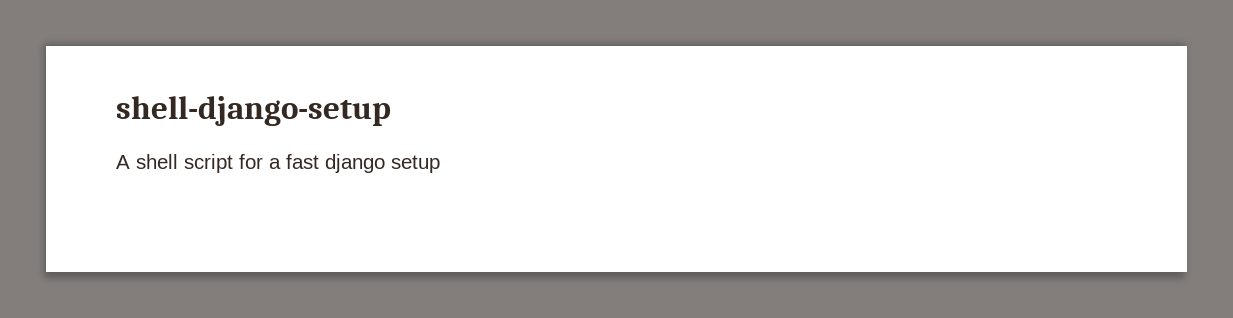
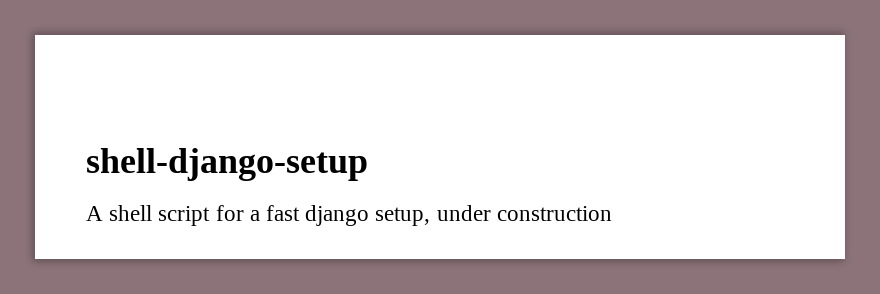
[391,155,440,173] setup -> [375,205,612,226] setup, under construction

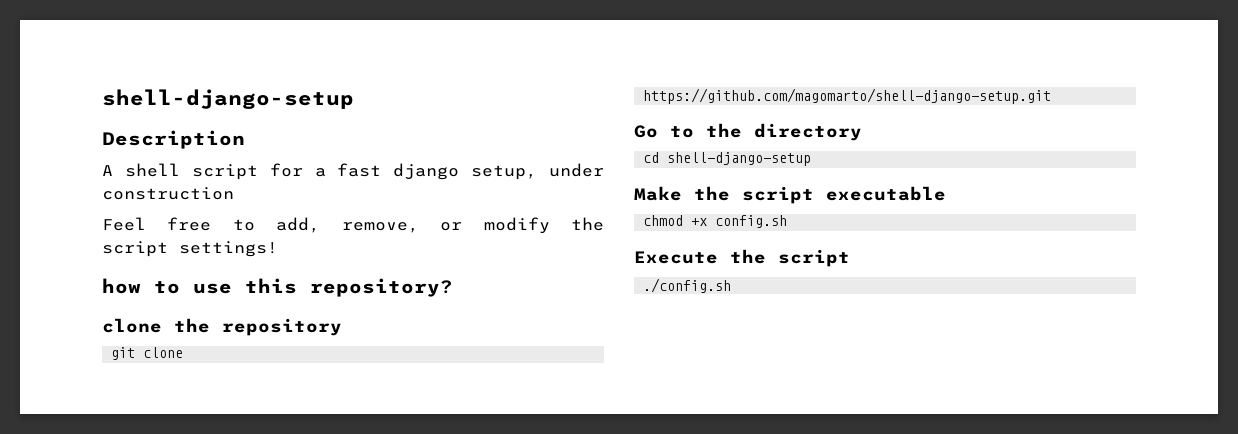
[86,148,368,181] shell-django-setup -> [102,89,354,109] [102,130,245,149] shell-django-setup // Description
(612, 213) none -> [102,217,604,234] [102,241,278,257] [102,278,453,297] [102,318,342,336] [111,347,184,360] [643,88,1052,104] [634,123,862,141] [643,152,812,166] [634,186,946,204] [643,215,788,228] [634,249,850,267] [643,278,732,293] // Feel free to add, remove, or modify the script settings! // how to use this repository? // clone the repository // git clone https://github.com/magomarto/shell-django-setup.git // Go to the directory // cd shell-django-setup // Make the script executable // chmod +x config.sh // Execute the script // ./config.sh

